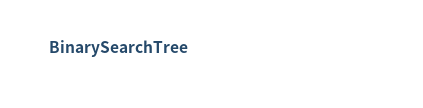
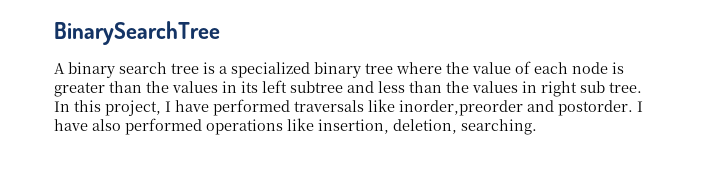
(188, 48) none -> [54,61,624,78] [54,80,642,97] [54,99,643,116] [54,118,537,135] // A binary search tree is a specialized binary tree where the value of each node is greater than the values in its left subtree and less than the values in right sub tree. In this project, I have performed traversals like inorder,preorder and postorder. I have also performed operations like insertion, deletion, searching.

